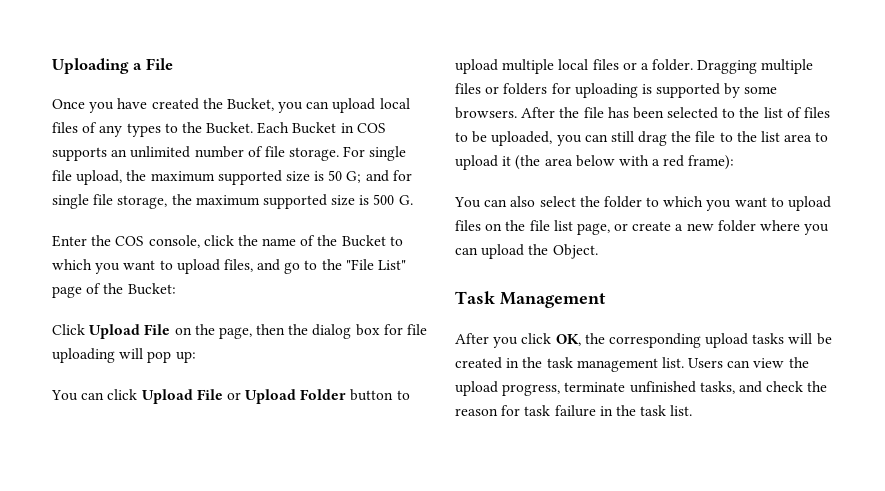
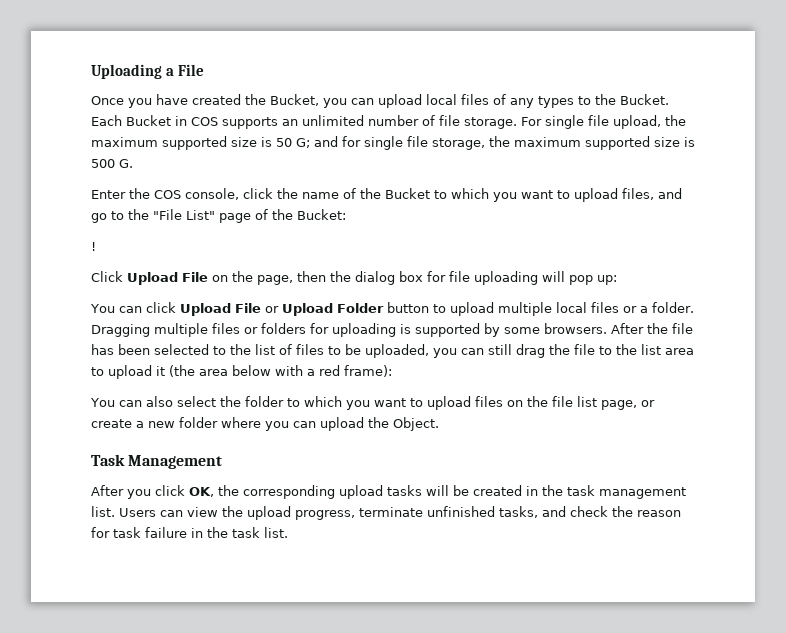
(176, 289) none -> [91,242,96,251] // !

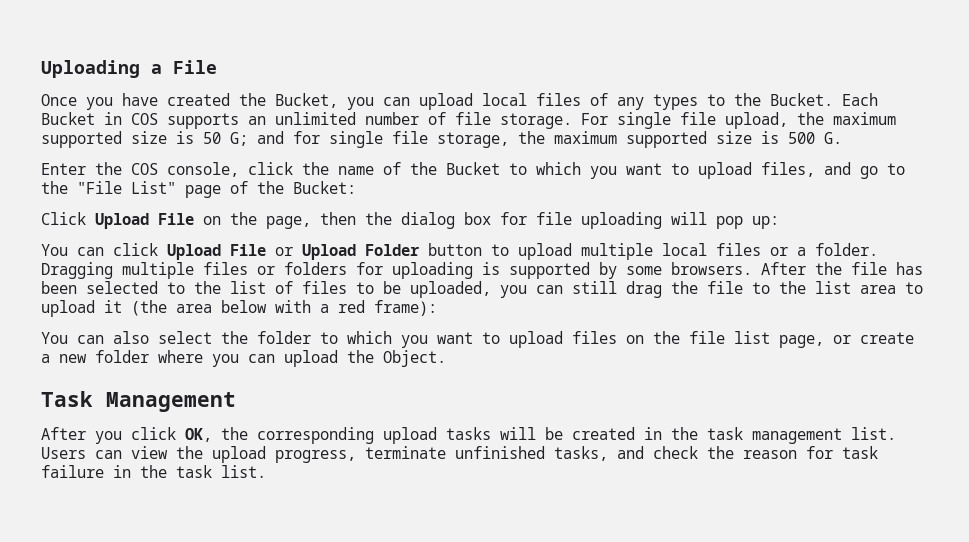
[91,242,96,251] // ! -> (356, 187) none

